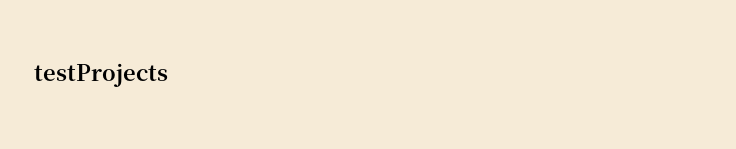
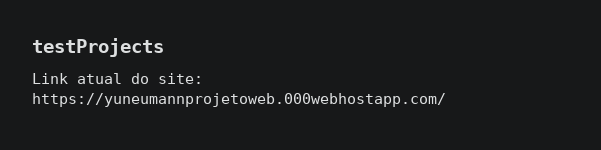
(168, 75) none -> [32,73,203,84] [32,93,446,107] // Link atual do site: https://yuneumannprojetoweb.000webhostapp.com/

